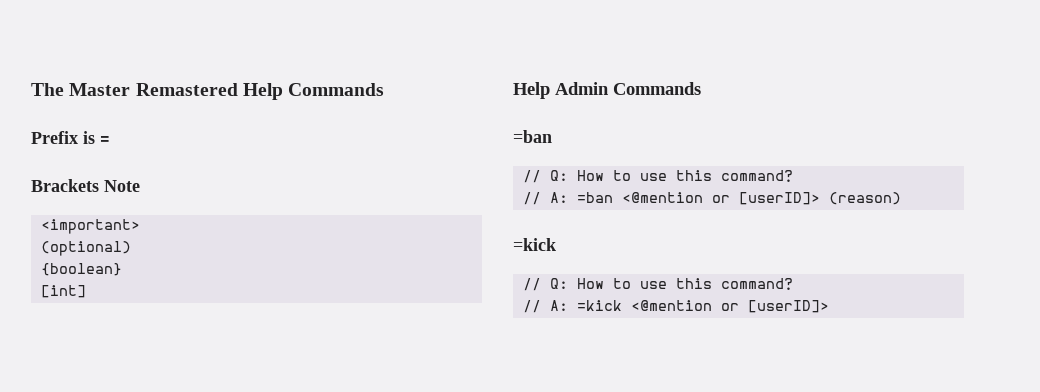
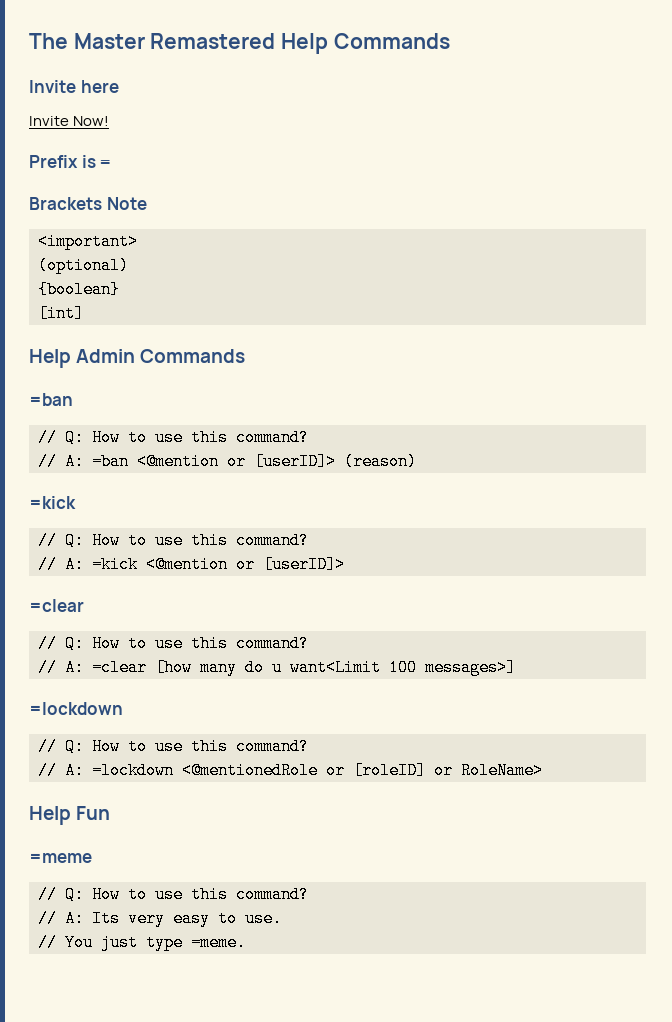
(385, 89) none -> [29,80,119,93] [29,116,110,126] // Invite here // Invite Now!
(830, 306) none -> [29,599,84,612] [38,635,309,652] [38,659,516,676] [29,702,123,715] [38,738,309,755] [38,762,543,779] [29,806,111,825] [29,853,92,863] [38,886,309,903] [38,910,282,927] [38,934,246,951] // =clear // // Q: How to use this command? // // A: =clear [how many do u want<Limit 100 messages>] // =lockdown // // Q: How to use this command? // // A: =lockdown <@mentionedRole or [roleID] or RoleName> // Help Fun // =meme // // Q: How to use this command? // // A: Its very easy to use. // // You just type =meme.

